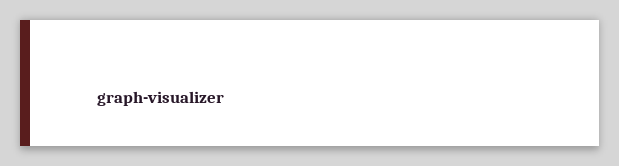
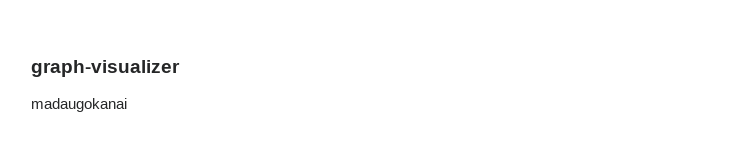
(224, 98) none -> [31,98,127,112] // madaugokanai

